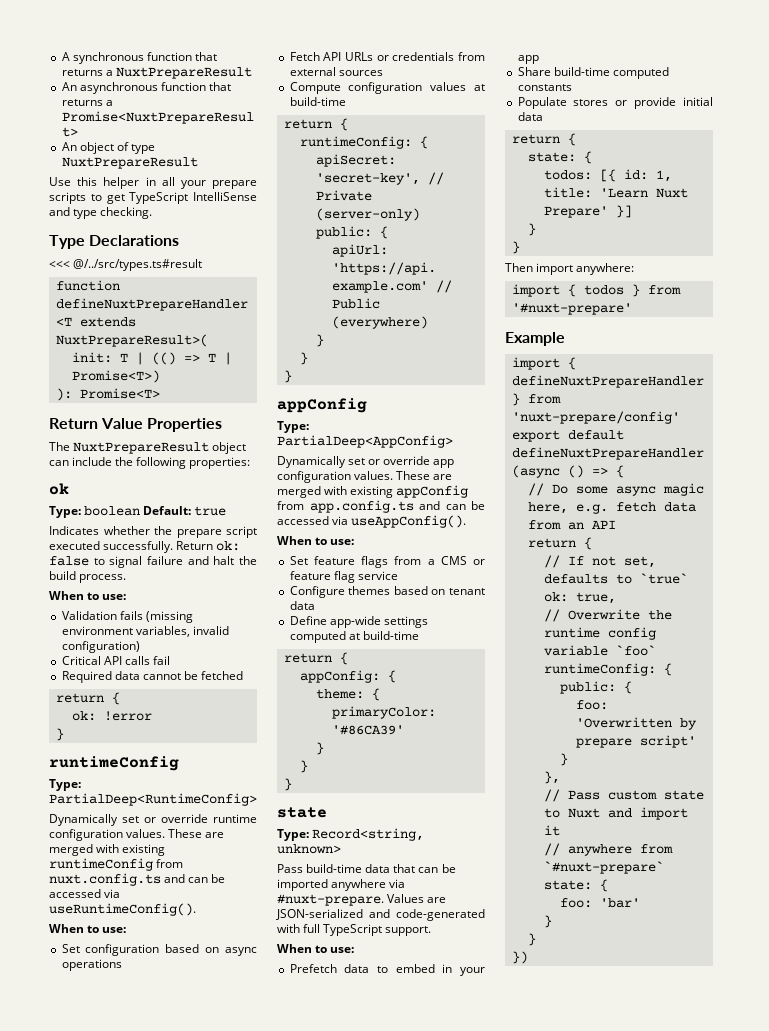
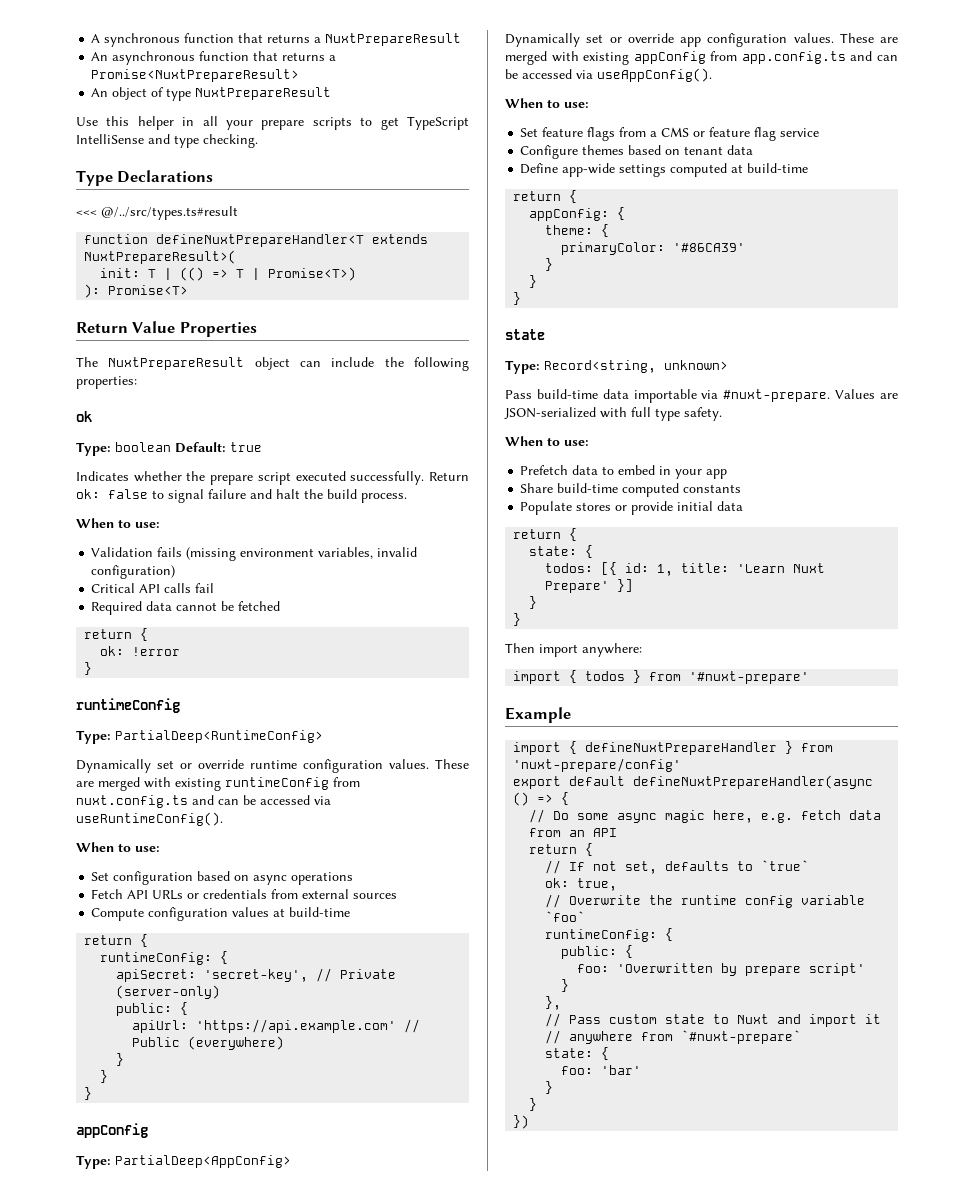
[393,864,456,873] [277,879,387,891] that can be imported anywhere -> [633,389,697,403] importable
[369,909,485,921] [277,924,432,936] and code-generated with full TypeScript support. -> [600,407,722,421] with full type safety.

